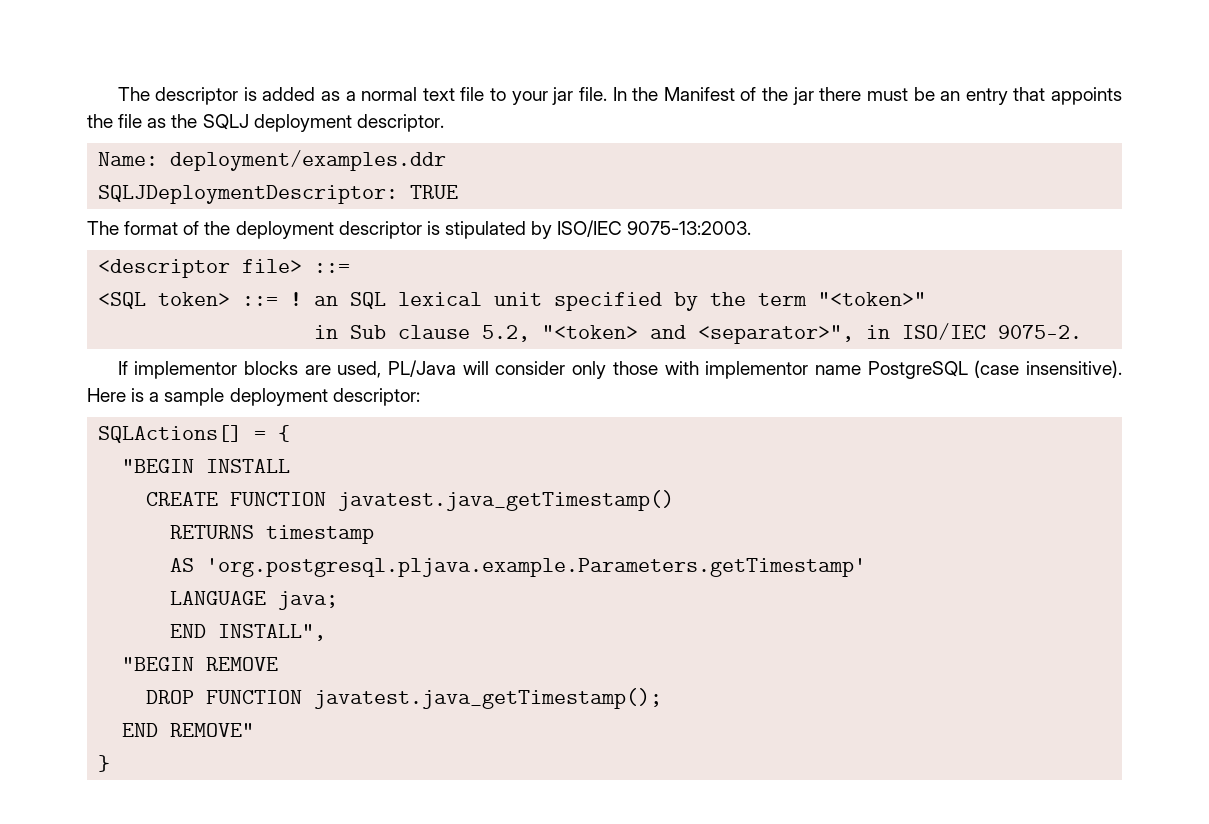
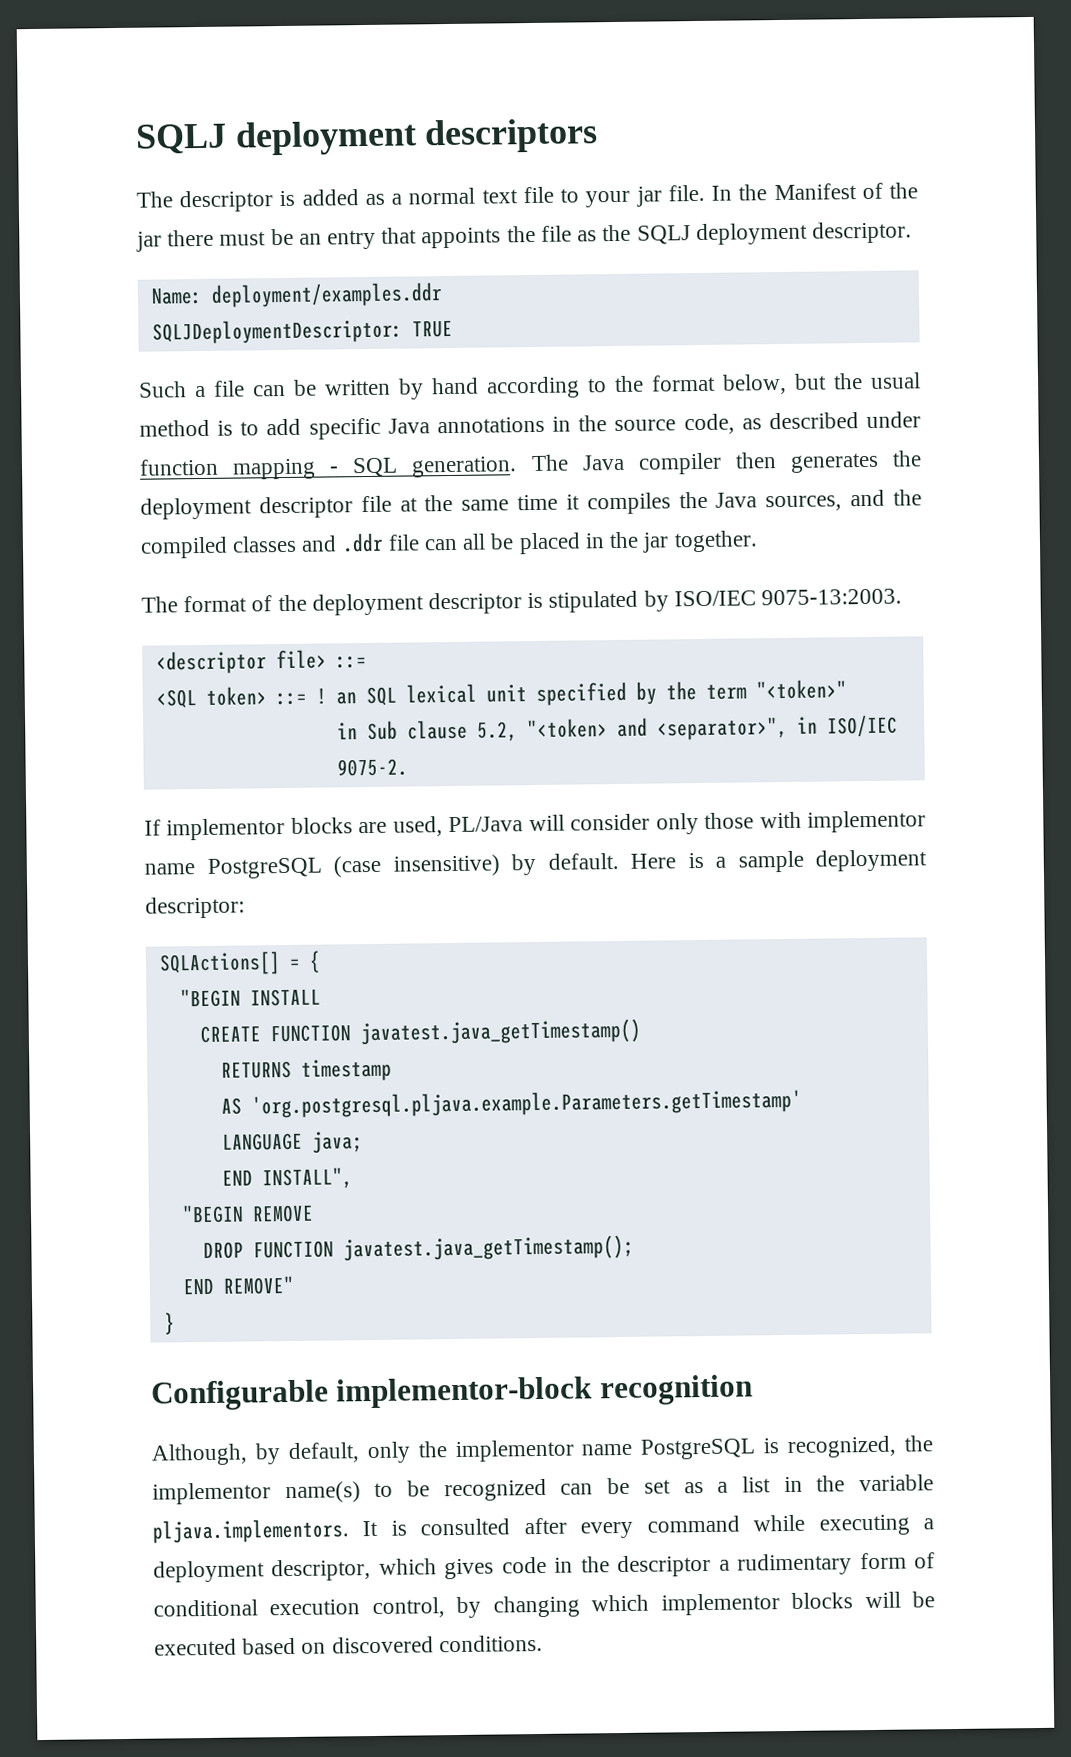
(117, 94) none -> [135,118,599,156] SQLJ deployment descriptors //
(459, 192) none -> [138,372,921,400] [139,411,922,440] [139,450,923,480] [140,489,922,520] [140,530,758,559] // Such a file can be written by hand according to the format below, but the usual method is to add specific Java annotations in the source code, as described under function mapping - SQL generation. The Java compiler then generates the deployment descriptor file at the same time it compiles the Java sources, and the compiled classes and .ddr file can all be placed in the jar together.
[1025,360,1122,378] insensitive). -> [392,852,619,877] insensitive) by default.
(111, 763) none -> [151,1374,753,1411] [151,1435,933,1466] [152,1474,935,1505] [152,1514,935,1544] [153,1552,935,1583] [153,1591,936,1619] [154,1634,543,1656] // Configurable implementor-block recognition // Although, by default, only the implementor name PostgreSQL is recognized, the implementor name(s) to be recognized can be set as a list in the variable pljava.implementors. It is consulted after every command while executing a deployment descriptor, which gives code in the descriptor a rudimentary form of conditional execution control, by changing which implementor blocks will be executed based on discovered conditions.

